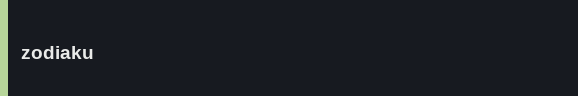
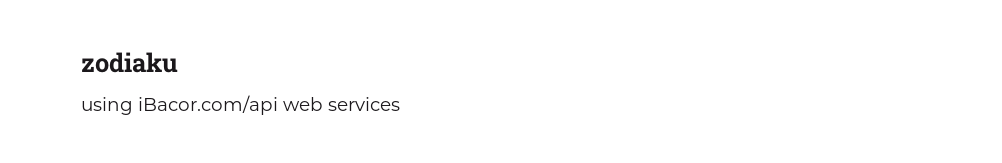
(94, 52) none -> [81,95,400,115] // using iBacor.com/api web services

